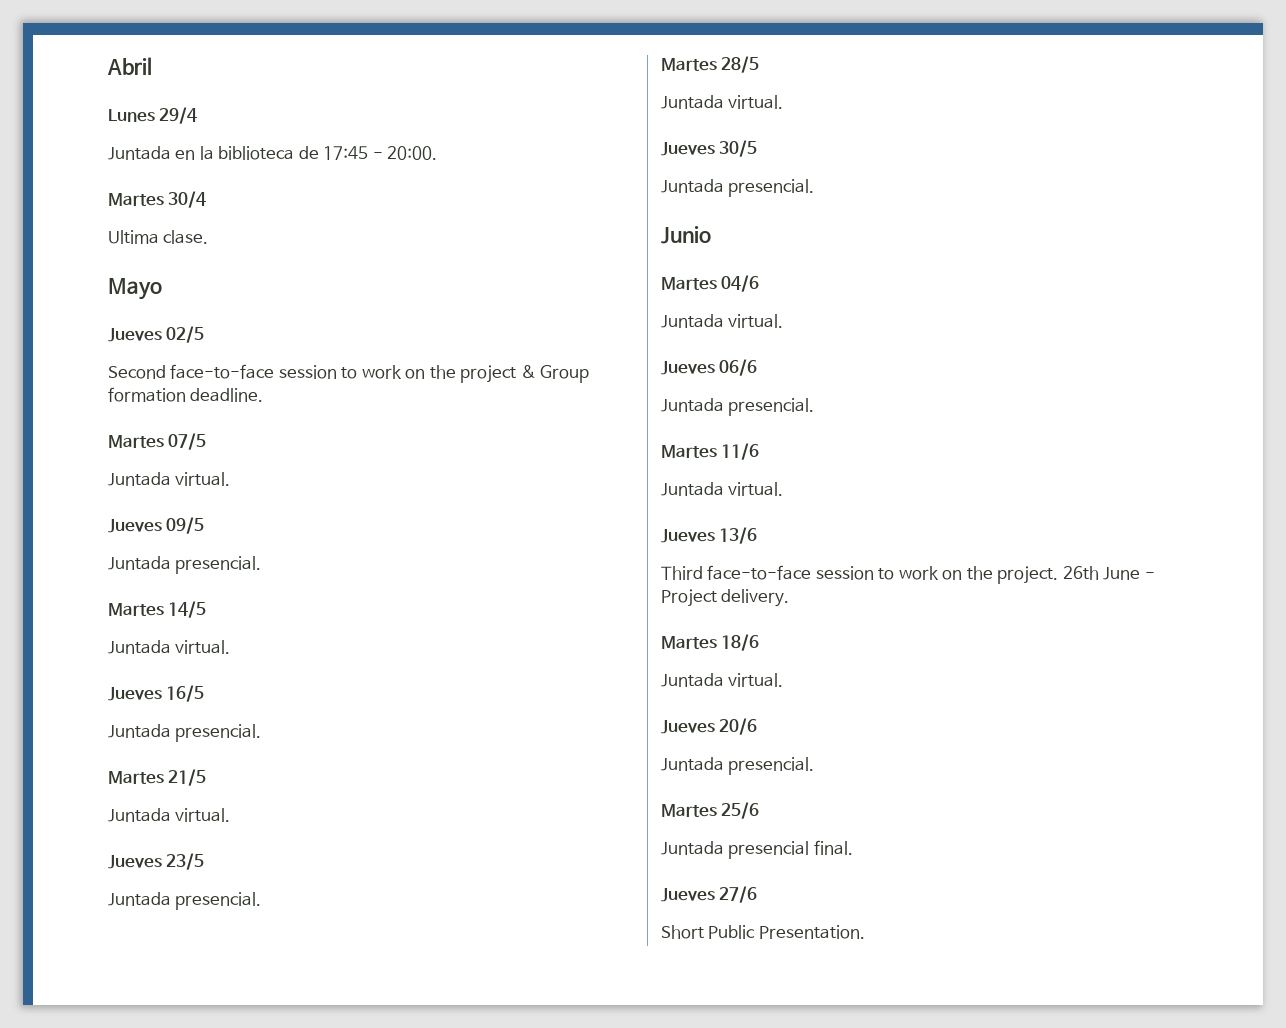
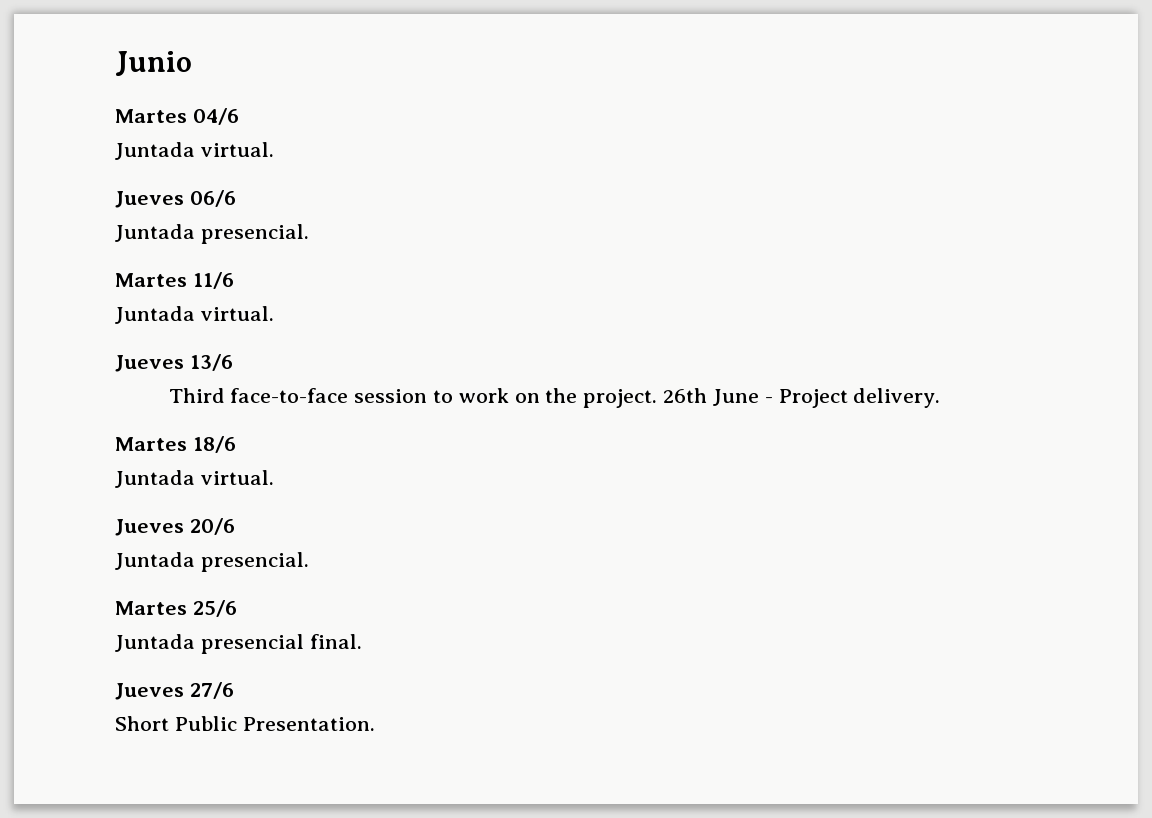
[107,57,152,75] [108,107,198,124] [108,146,438,160] [108,191,207,208] [108,230,209,244] [108,278,162,300] [108,326,205,343] [108,364,590,383] [108,387,264,402] [108,433,207,450] [108,472,231,486] [108,517,205,534] [108,556,262,574] [108,601,207,618] [108,640,231,654] [108,685,205,702] [108,724,262,742] [108,769,207,786] [108,808,231,822] [108,853,205,870] [108,892,262,910] [661,56,760,73] [661,95,784,109] [661,140,758,157] [661,179,815,197] Abril // Lunes 29/4 // Juntada en la biblioteca de 17:45 - 20:00. // Martes 30/4 // Ultima clase. // Mayo // Jueves 02/5 // Second face-to-face session to work on the project & Group formation deadline. // Martes 07/5 // Juntada virtual. // Jueves 09/5 // Juntada presencial. // Martes 14/5 // Juntada virtual. // Jueves 16/5 // Juntada presencial. // Martes 21/5 // Juntada virtual. // Jueves 23/5 // Juntada presencial. // Martes 28/5 // Juntada virtual. // Jueves 30/5 // Juntada presencial. // -> (115, 63) none

